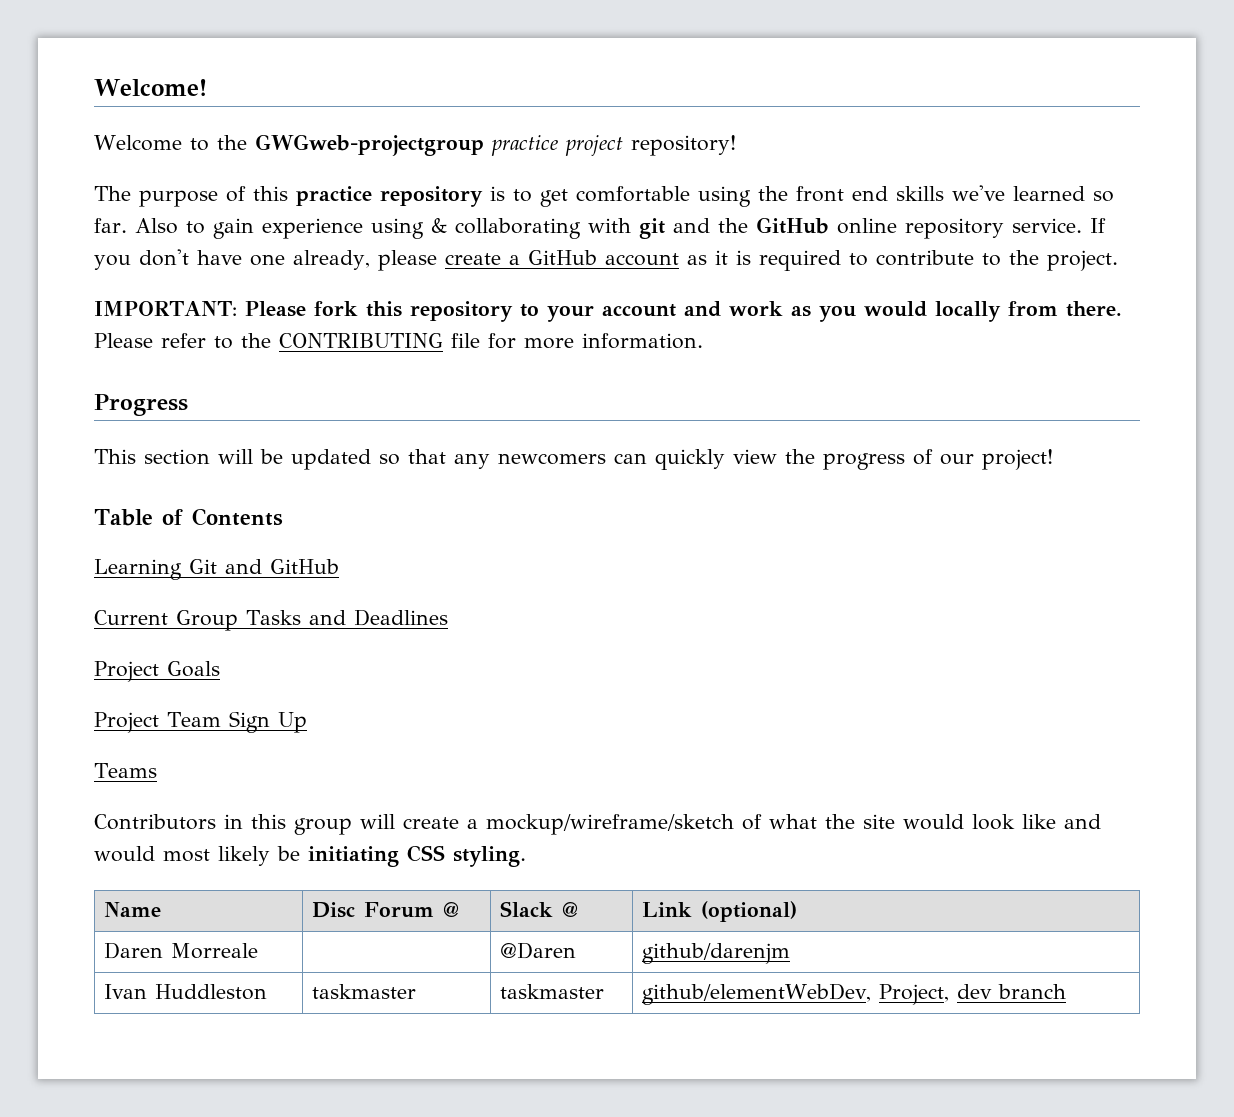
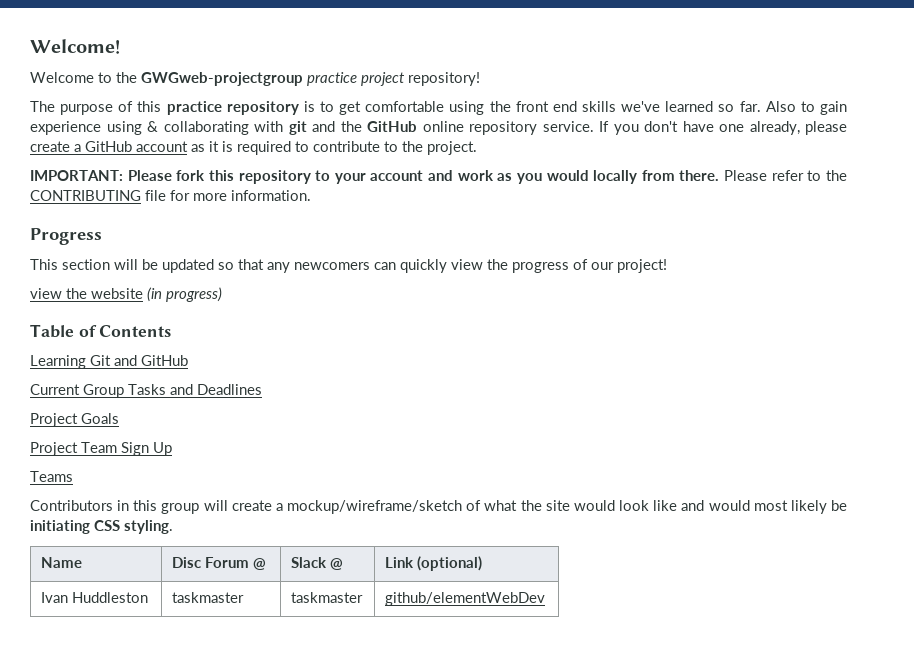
(1053, 459) none -> [30,287,222,302] // view the website (in progress)
[103,942,258,959] [499,942,576,959] [641,943,790,964] // Daren Morreale | | @Daren | github/darenjm -> (483, 563) none
[641,983,1066,1005] github/elementWebDev, Project, dev branch -> [385,592,546,606] github/elementWebDev

